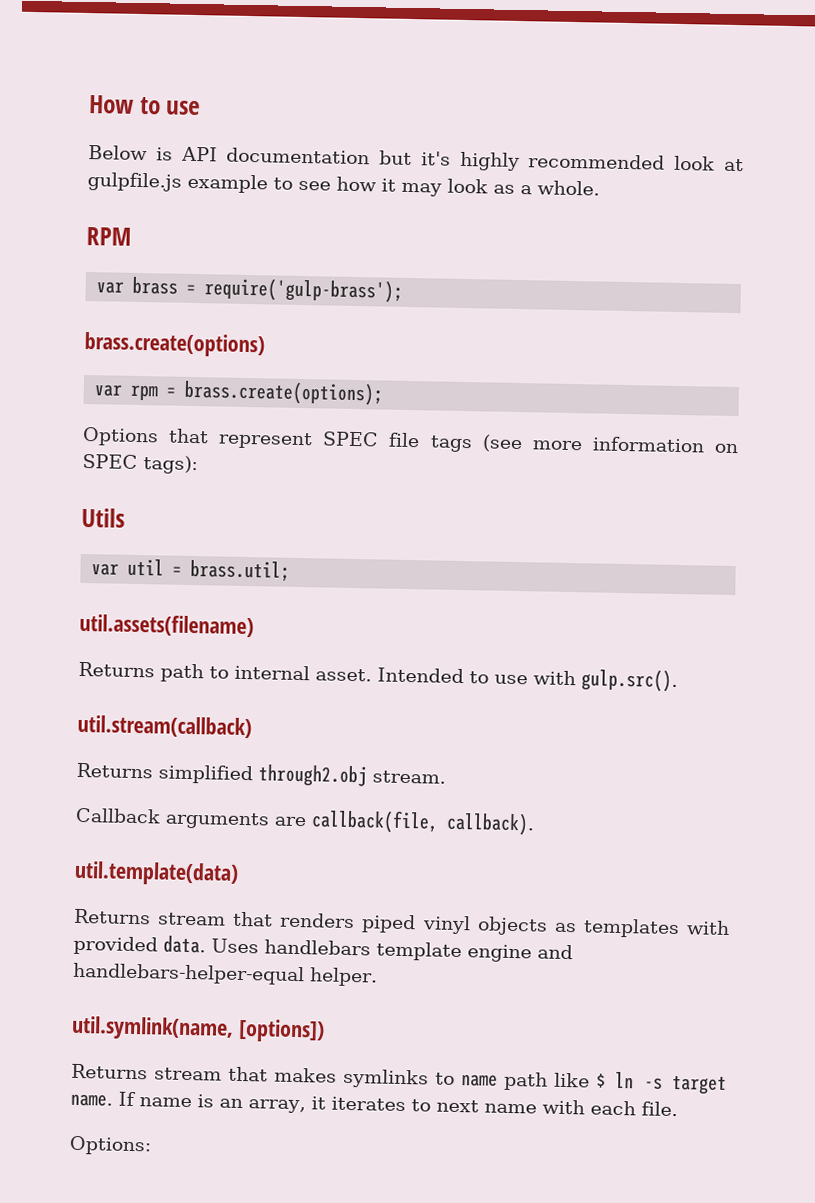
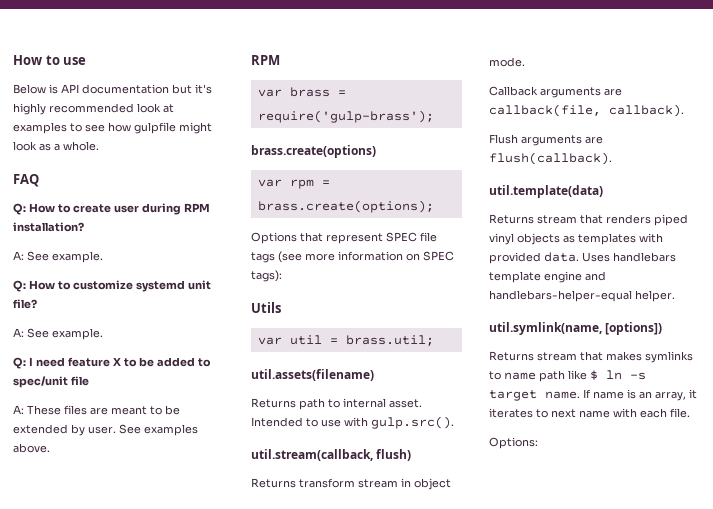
[87,172,268,194] gulpfile.js example -> [13,122,67,134] examples
[381,178,442,197] it may -> [134,122,212,134] gulpfile might
(600, 188) none -> [13,174,39,187] [13,203,210,215] [13,222,84,232] [13,251,103,263] [13,280,211,292] [13,299,37,309] [13,328,103,340] [13,357,211,369] [13,376,89,388] [13,405,180,415] [13,424,198,436] [13,443,50,453] // FAQ // Q: How to create user during RPM installation? // A: See example. // Q: How to customize systemd unit file? // A: See example. // Q: I need feature X to be added to spec/unit file // A: These files are meant to be extended by user. See examples above.
[77,714,252,739] [76,762,446,788] util.stream(callback) // Returns simplified through2.obj stream. -> [251,449,412,461] [251,478,451,490] [489,57,525,67] util.stream(callback, flush) // Returns transform stream in object mode.
(535, 823) none -> [489,134,603,146] [489,152,612,165] // Flush arguments are flush(callback).

